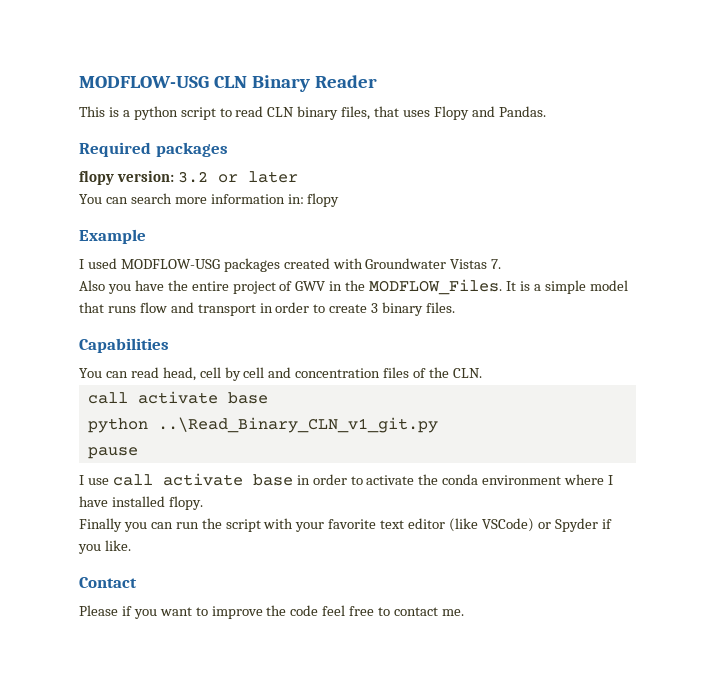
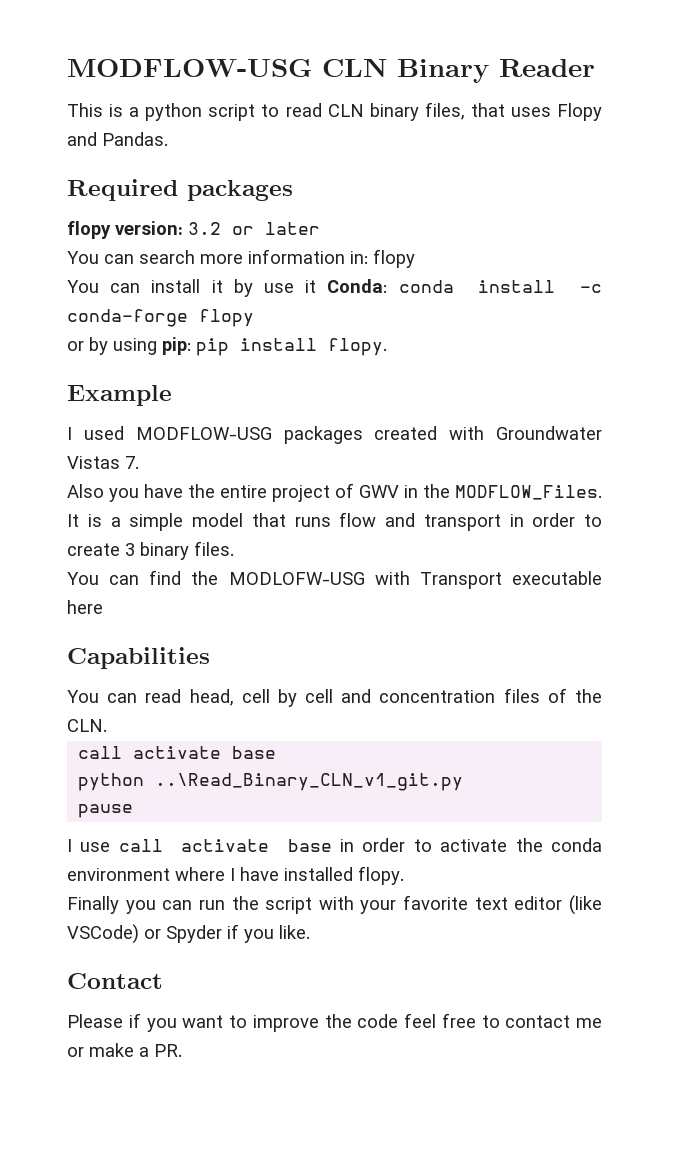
(340, 200) none -> [67,279,602,297] [67,309,254,327] [67,337,387,356] // You can install it by use it Conda: conda install -c conda-forge flopy // or by using pip: pip install flopy.
(456, 307) none -> [67,570,602,589] [67,600,103,614] // You can find the MODLOFW-USG with Transport executable here
[441,609,464,616] me. -> [576,1018,602,1028] [67,1043,182,1057] me or make a PR.

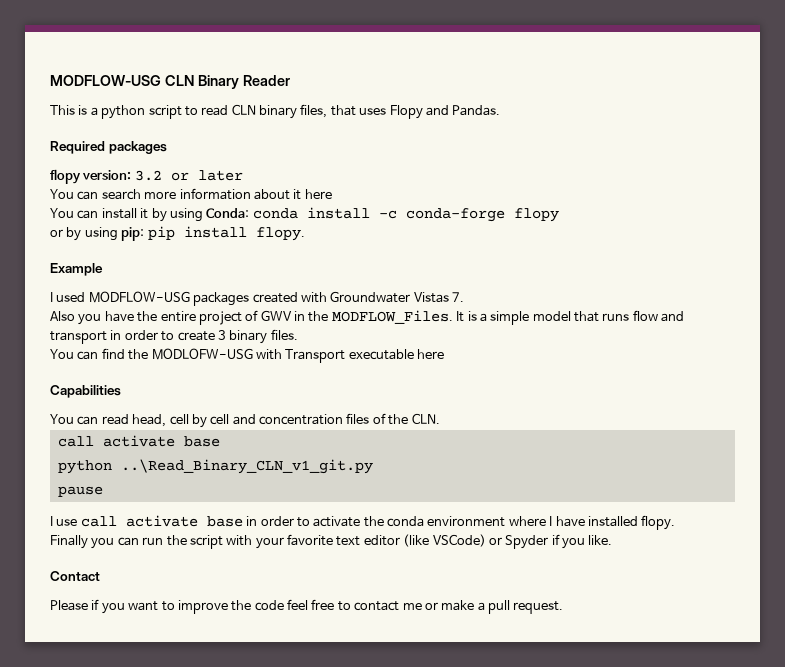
[350,249,415,268] in: flopy -> [253,189,332,200] about it here
[264,280,317,293] use it -> [169,208,203,222] using
[154,1044,182,1057] PR. -> [488,600,564,614] pull request.

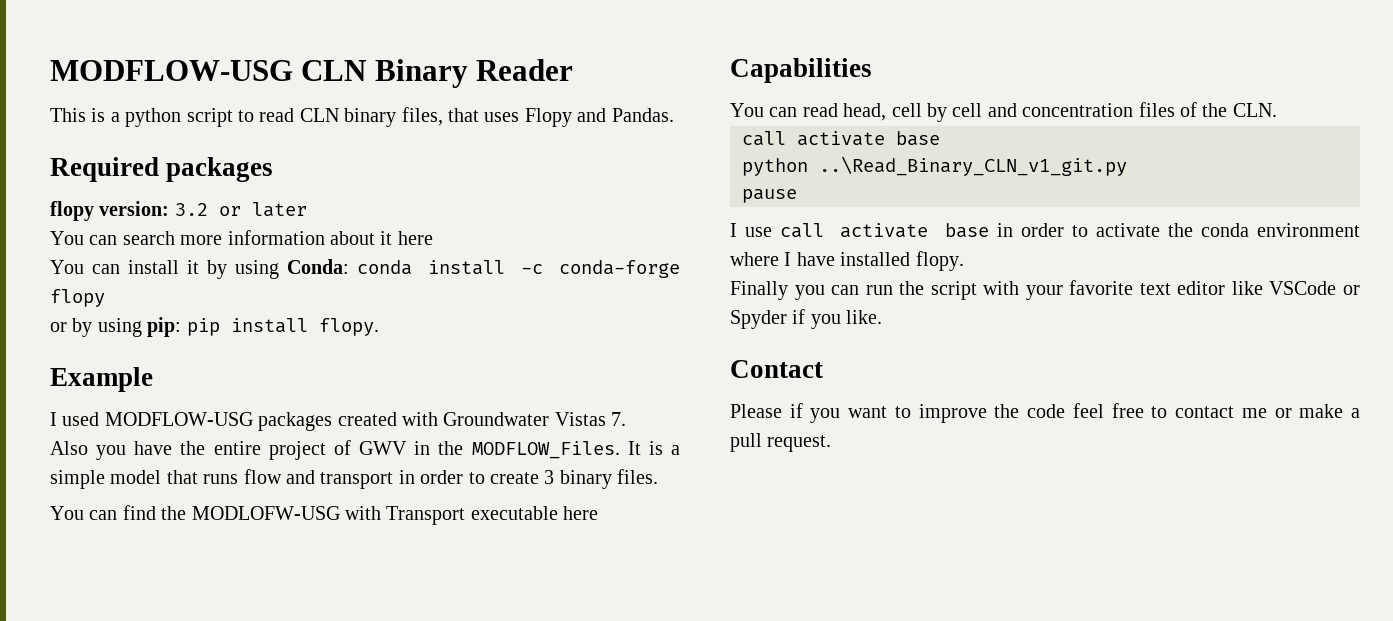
[403,534,486,547] (like VSCode) -> [1231,281,1337,295] like VSCode

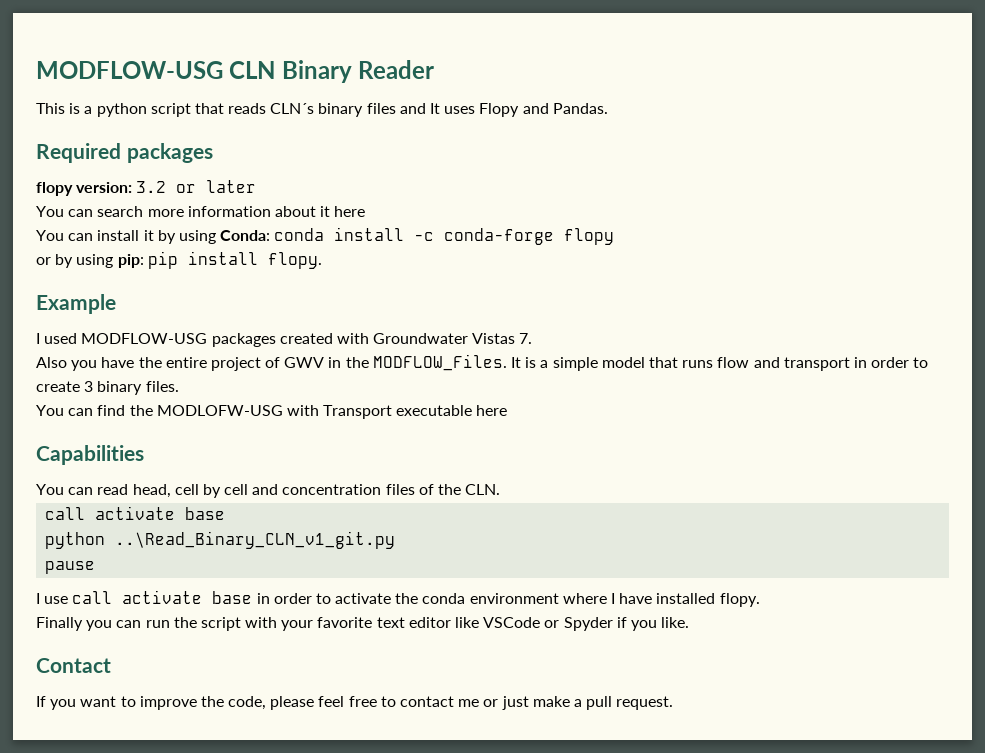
[238,107,479,127] to read CLN binary files, that -> [194,103,441,117] that reads CLN´s binary files and It
[730,403,803,418] Please if -> [36,696,46,707] If
[1027,404,1066,418] code -> [228,696,315,710] code, please
(1292, 413) none -> [501,696,529,710] just

